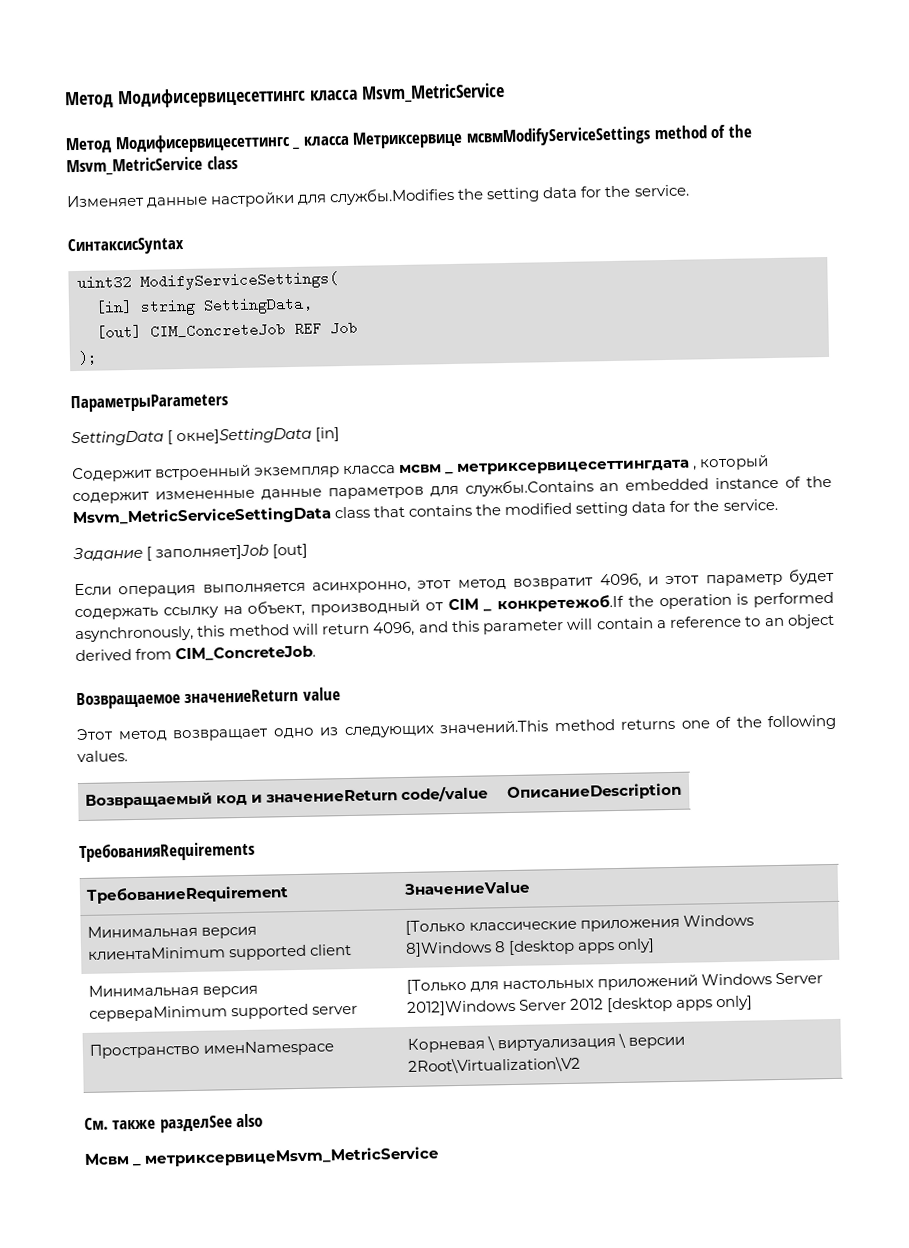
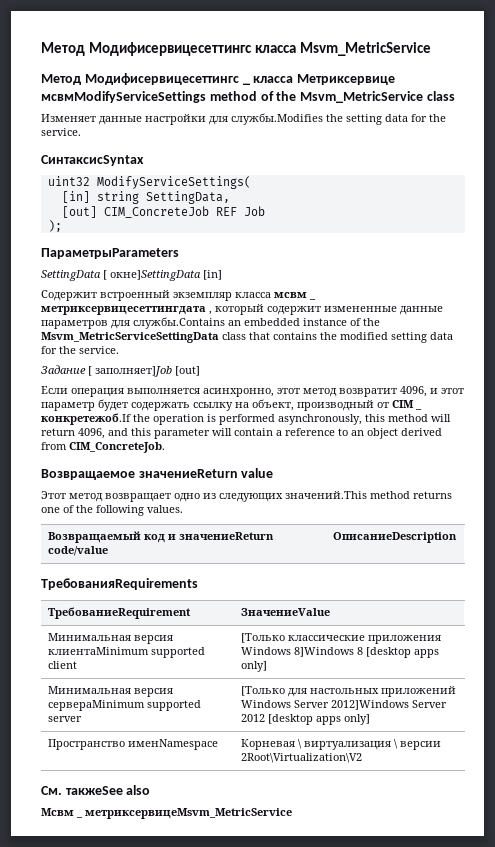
[112,1115,233,1133] также разделSee -> [65,786,123,795] такжеSee

